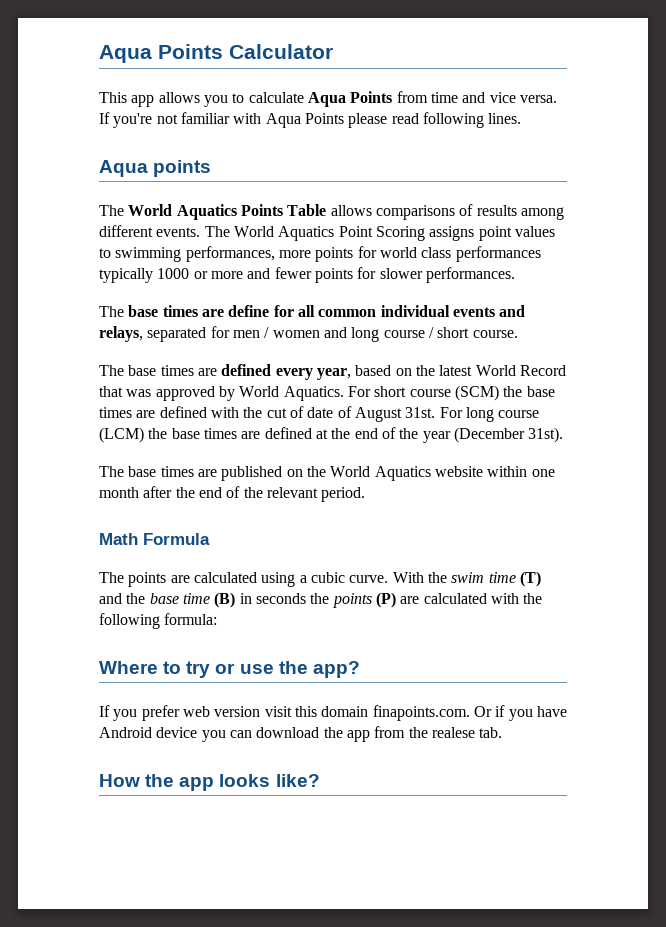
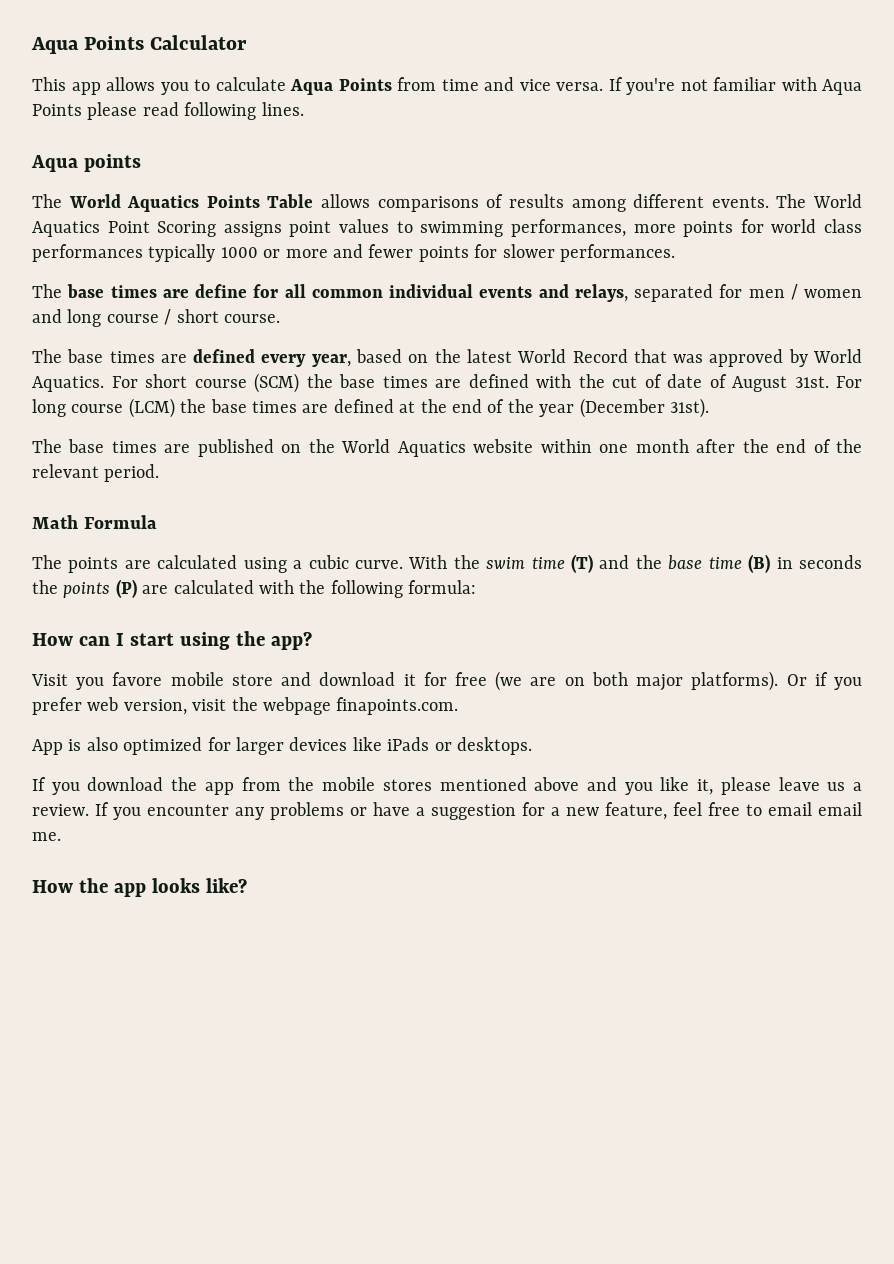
[99,661,360,678] [99,705,567,721] [99,727,252,742] Where to try or use the app? // If you prefer web version visit this domain finapoints.com. Or if you have Android device you can -> [32,631,312,650] [31,671,862,691] [32,697,459,715] [32,737,532,755] [32,777,80,795] How can I start using the app? // Visit you favore mobile store and download it for free (we are on both major platforms). Or if you prefer web version, visit the webpage finapoints.com. // App is also optimized for larger devices like iPads or desktops. // If you
[431,727,503,738] realese tab. -> [322,777,862,795] [32,802,862,820] [32,832,61,841] mobile stores mentioned above and you like it, please leave us a review. If you encounter any problems or have a suggestion for a new feature, feel free to email email me.

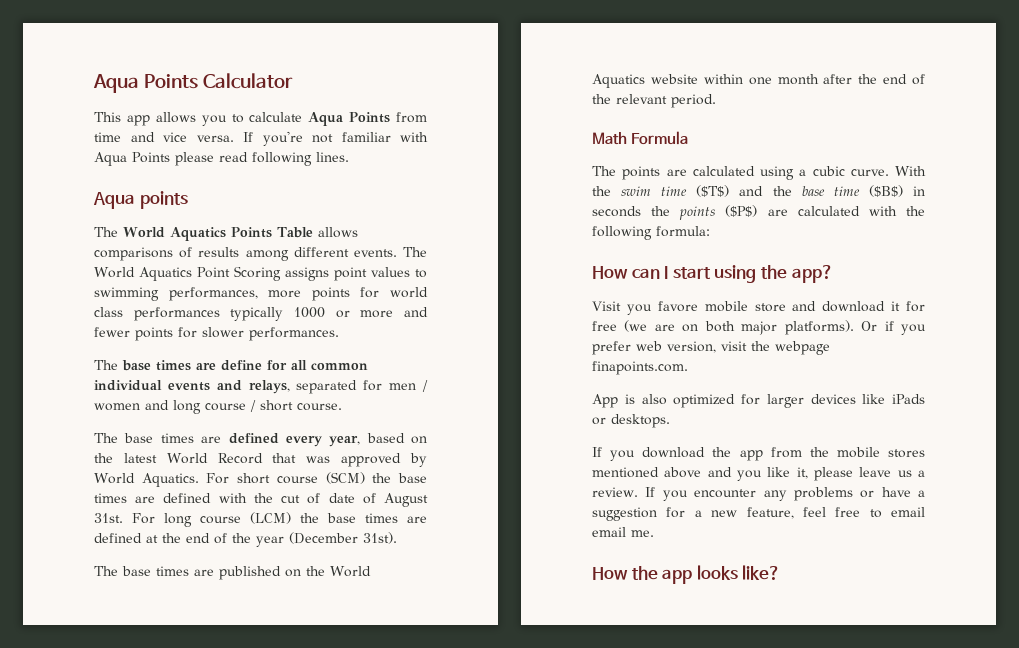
[571,554,594,573] (T) -> [696,185,730,197] ($T$)
[748,554,771,573] (B) -> [868,185,903,197] ($B$)
[115,579,137,598] (P) -> [725,205,758,217] ($P$)

